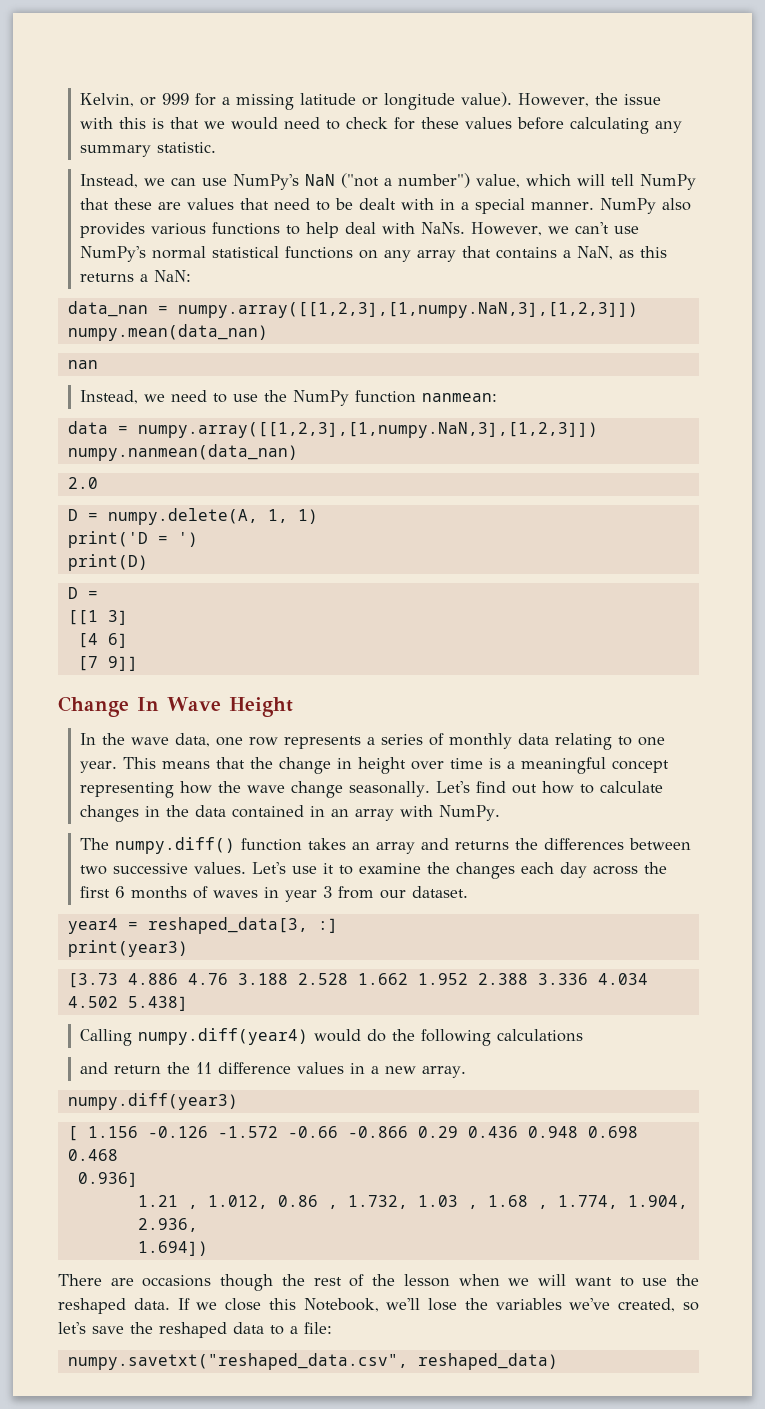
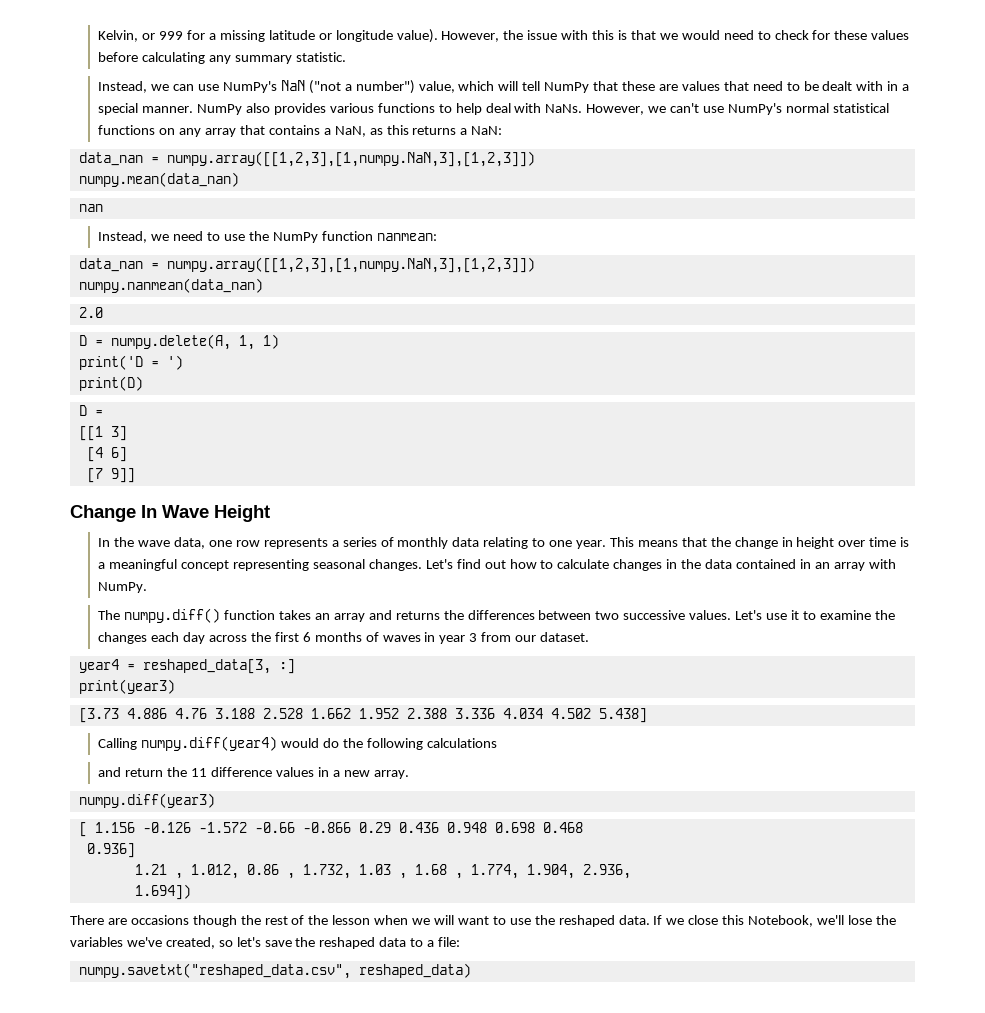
[67,421,108,434] data -> [78,258,143,272] data_nan
[179,781,430,798] how the wave change seasonally. -> [312,559,422,571] seasonal changes.

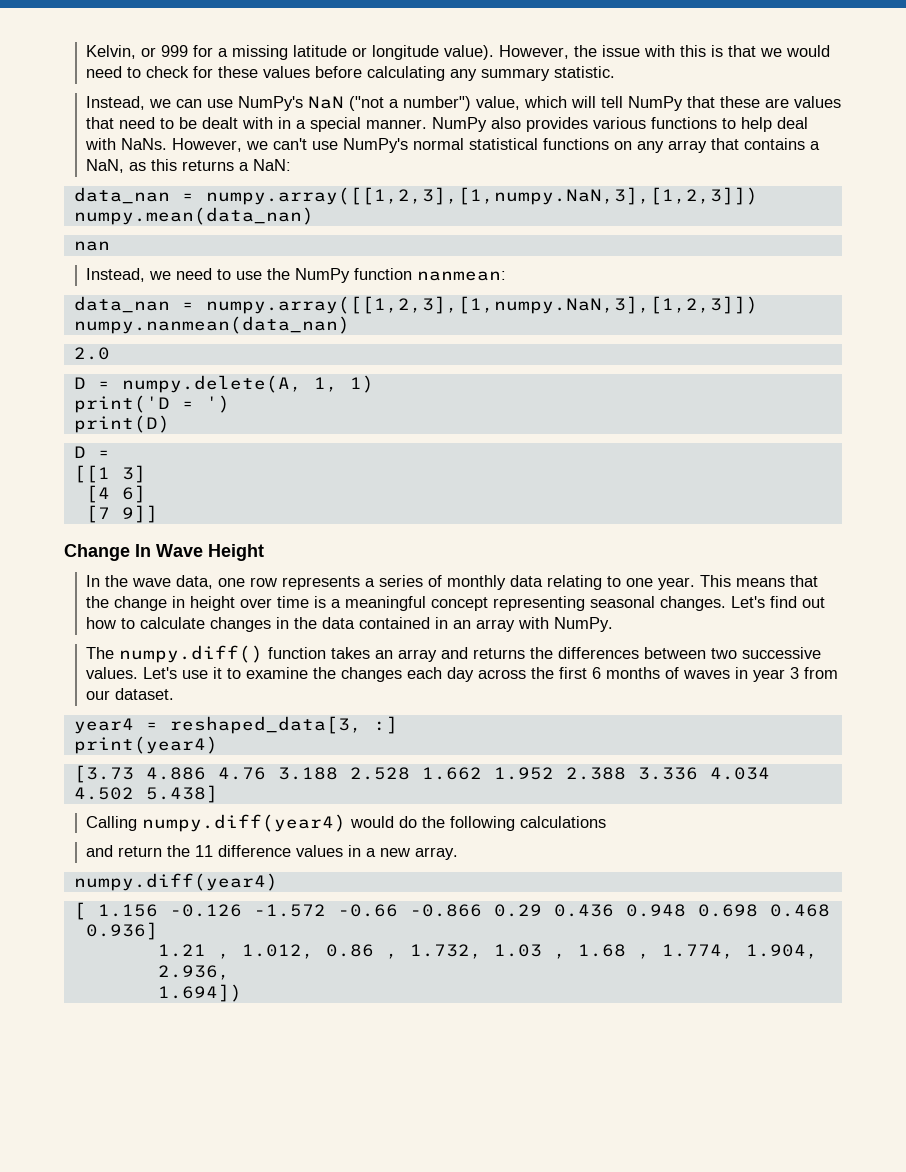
[78,679,175,694] print(year3) -> [73,736,218,754] print(year4)
[78,793,215,808] numpy.diff(year3) -> [73,873,278,891] numpy.diff(year4)
[70,915,896,927] [70,937,461,949] [78,963,471,979] // There are occasions though the rest of the lesson when we will want to use the reshaped data. If we close this Notebook, we'll lose the variables we've created, so let's save the reshaped data to a file: // numpy.savetxt("reshaped_data.csv", reshaped_data) -> (242, 993) none

